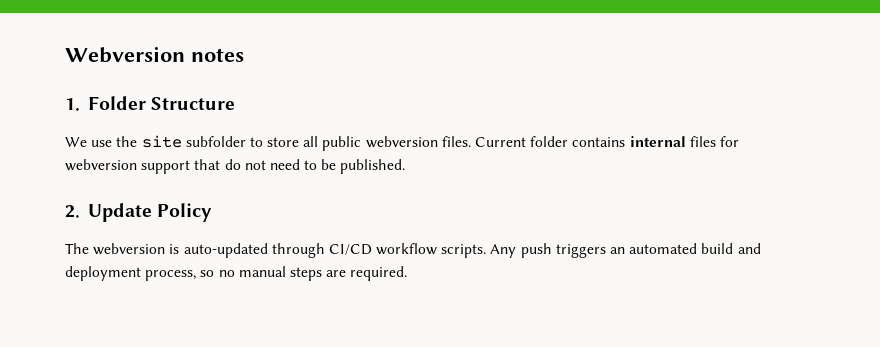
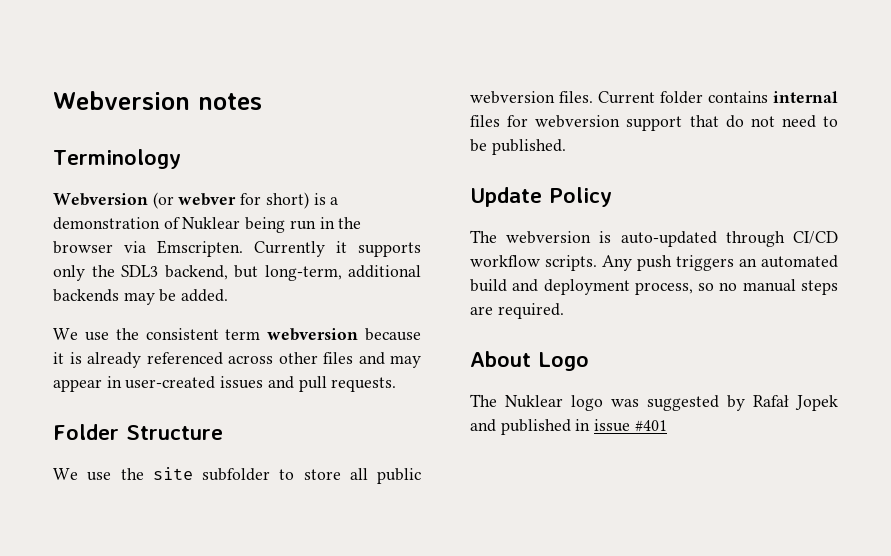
[65,98,80,111] 1. -> [53,149,181,169] [53,192,339,209] [53,217,362,233] [53,240,421,257] [53,265,421,281] [53,289,229,305] [53,328,421,341] [53,352,421,368] [53,376,397,392] Terminology // Webversion (or webver for short) is a demonstration of Nuklear being run in the browser via Emscripten. Currently it supports only the SDL3 backend, but long-term, additional backends may be added. // We use the consistent term webversion because it is already referenced across other files and may appear in user-created issues and pull requests. //
[65,205,80,218] 2. -> (566, 147) none
(408, 273) none -> [470,351,589,371] [470,394,838,411] [470,419,667,435] // About Logo // The Nuklear logo was suggested by Rafał Jopek and published in issue #401

